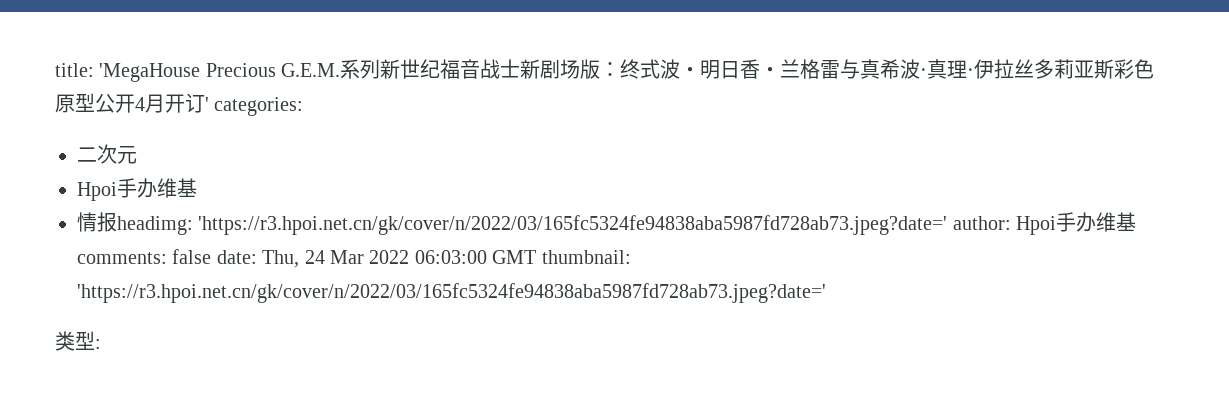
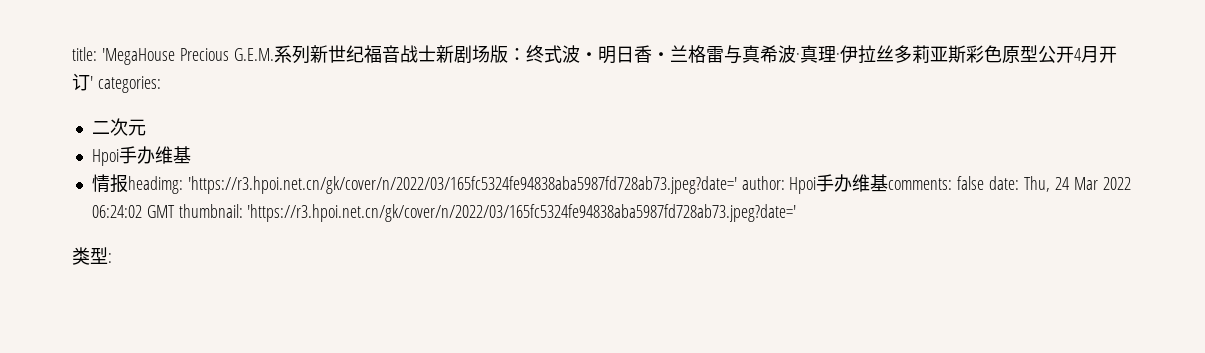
[414,250,487,264] 06:03:00 -> [91,205,142,218] 06:24:02

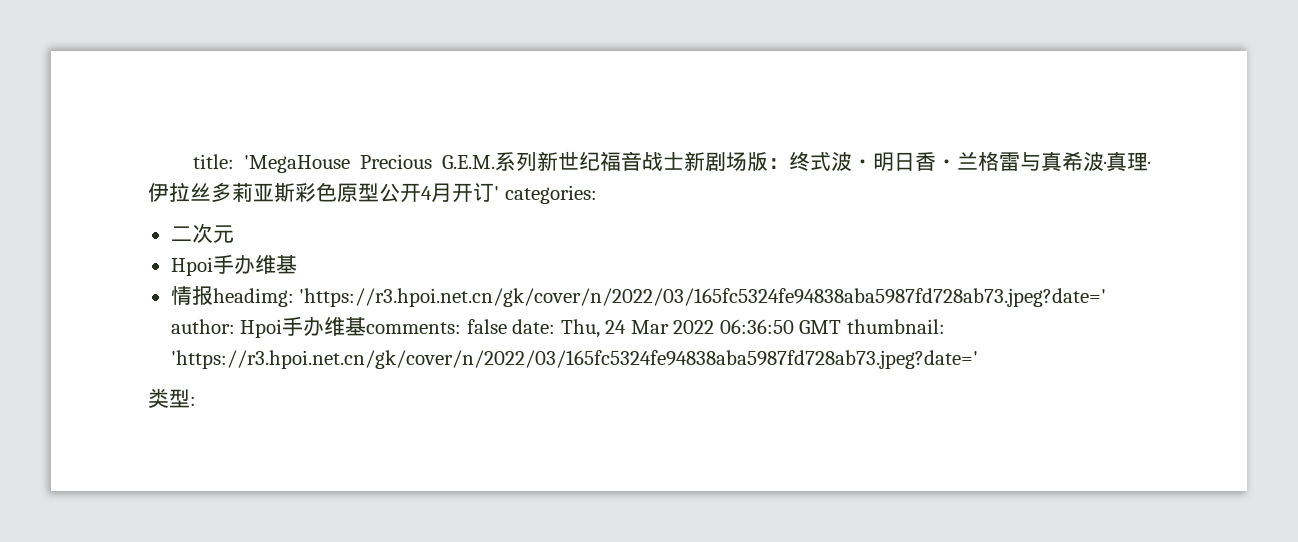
[91,205,142,218] 06:24:02 -> [719,319,794,334] 06:36:50

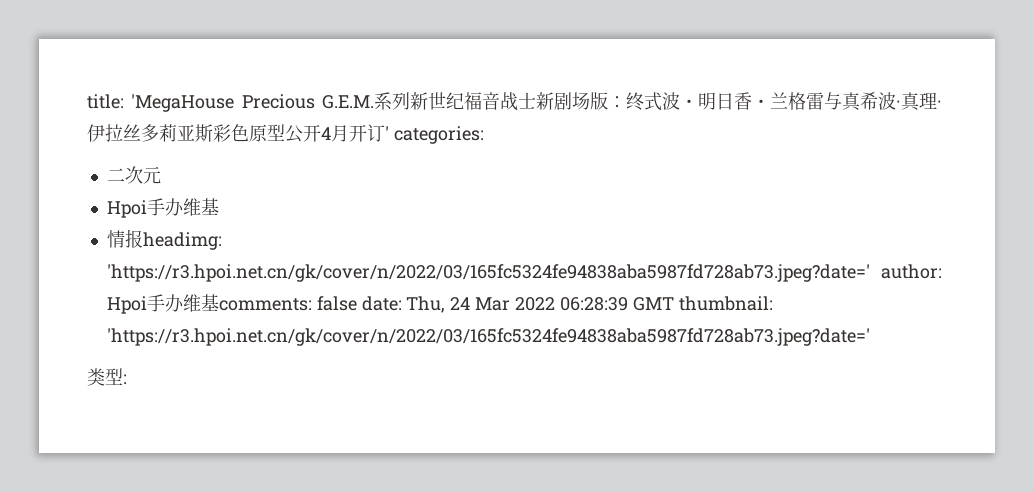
[719,319,794,334] 06:36:50 -> [559,297,628,311] 06:28:39

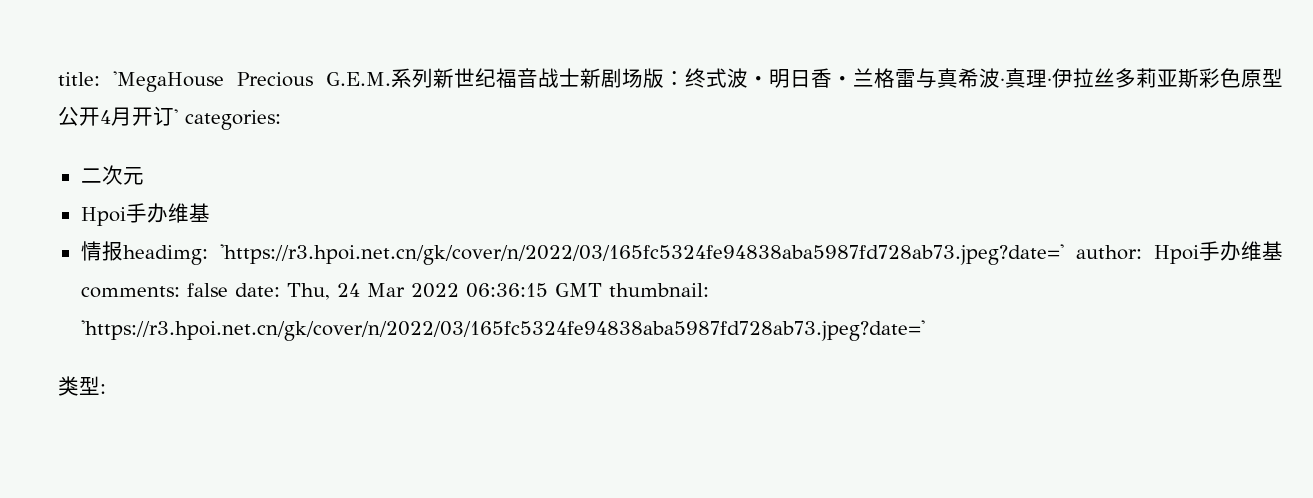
[559,297,628,311] 06:28:39 -> [465,283,548,298] 06:36:15

